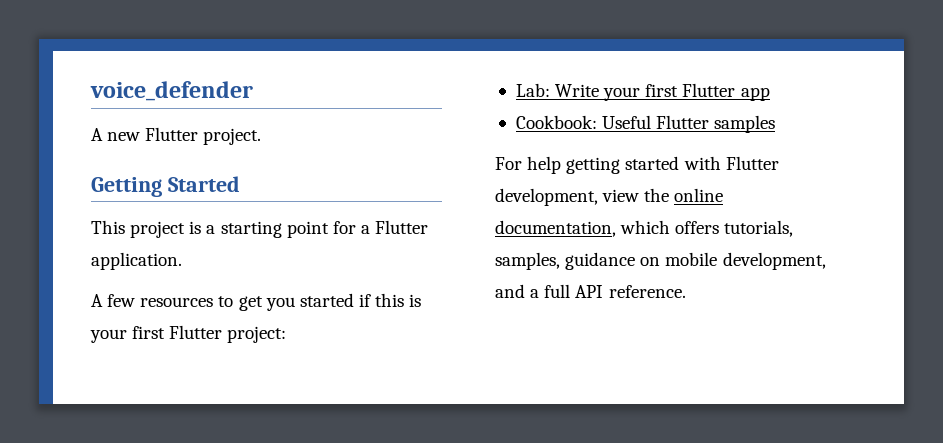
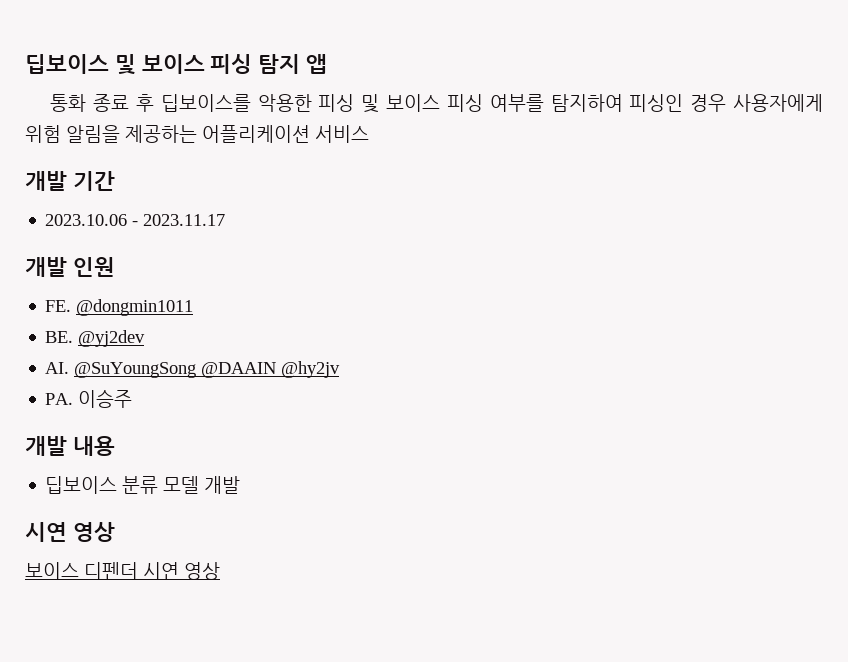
[90,81,253,101] [91,127,262,145] [91,176,240,197] [91,220,429,238] [91,252,182,270] [91,293,422,311] [90,325,287,343] [515,83,770,101] [515,115,776,133] [495,156,779,174] [495,188,724,206] [495,220,794,237] [495,252,826,270] [495,284,686,298] voice_defender // A new Flutter project. // Getting Started // This project is a starting point for a Flutter application. // A few resources to get you started if this is your first Flutter project: // Lab: Write your first Flutter app // Cookbook: Useful Flutter samples // For help getting started with Flutter development, view the online documentation, which offers tutorials, samples, guidance on mobile development, and a full API reference. -> [25,54,328,75] [50,94,824,113] [25,125,369,143] [25,171,115,191] [45,214,226,226] [25,257,115,277] [45,299,194,316] [45,330,146,347] [45,361,341,378] [45,389,133,408] [25,436,115,456] [45,476,241,494] [25,522,115,542] [25,562,220,580] 딥보이스 및 보이스 피싱 탐지 앱 // 통화 종료 후 딥보이스를 악용한 피싱 및 보이스 피싱 여부를 탐지하여 피싱인 경우 사용자에게 위험 알림을 제공하는 어플리케이션 서비스 // 개발 기간 // 2023.10.06 - 2023.11.17 // 개발 인원 // FE. @dongmin1011 // BE. @yj2dev // AI. @SuYoungSong @DAAIN @hy2jv // PA. 이승주 // 개발 내용 // 딥보이스 분류 모델 개발 // 시연 영상 // 보이스 디펜더 시연 영상

